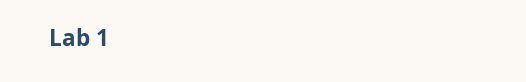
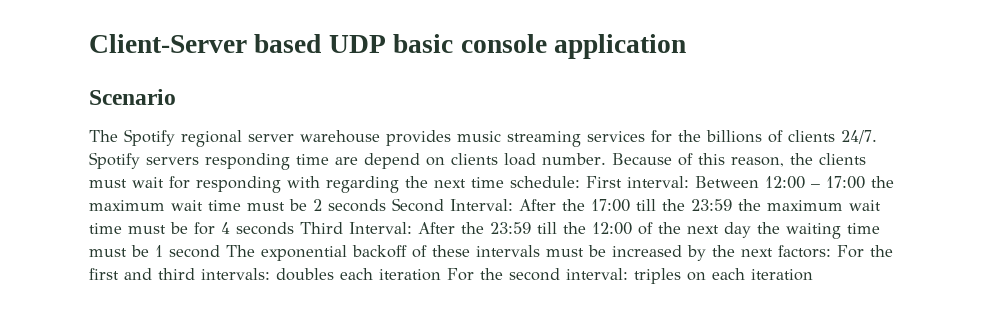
[49,28,110,46] Lab 1 -> [89,34,687,59] [89,89,176,105] [89,129,877,147] [89,152,866,170] [89,176,894,193] [89,198,881,212] [89,222,880,239] [89,245,893,261] [89,268,813,284] Client-Server based UDP basic console application // Scenario // The Spotify regional server warehouse provides music streaming services for the billions of clients 24/7. Spotify servers responding time are depend on clients load number. Because of this reason, the clients must wait for responding with regarding the next time schedule: First interval: Between 12:00 – 17:00 the maximum wait time must be 2 seconds Second Interval: After the 17:00 till the 23:59 the maximum wait time must be for 4 seconds Third Interval: After the 23:59 till the 12:00 of the next day the waiting time must be 1 second The exponential backoff of these intervals must be increased by the next factors: For the first and third intervals: doubles each iteration For the second interval: triples on each iteration

